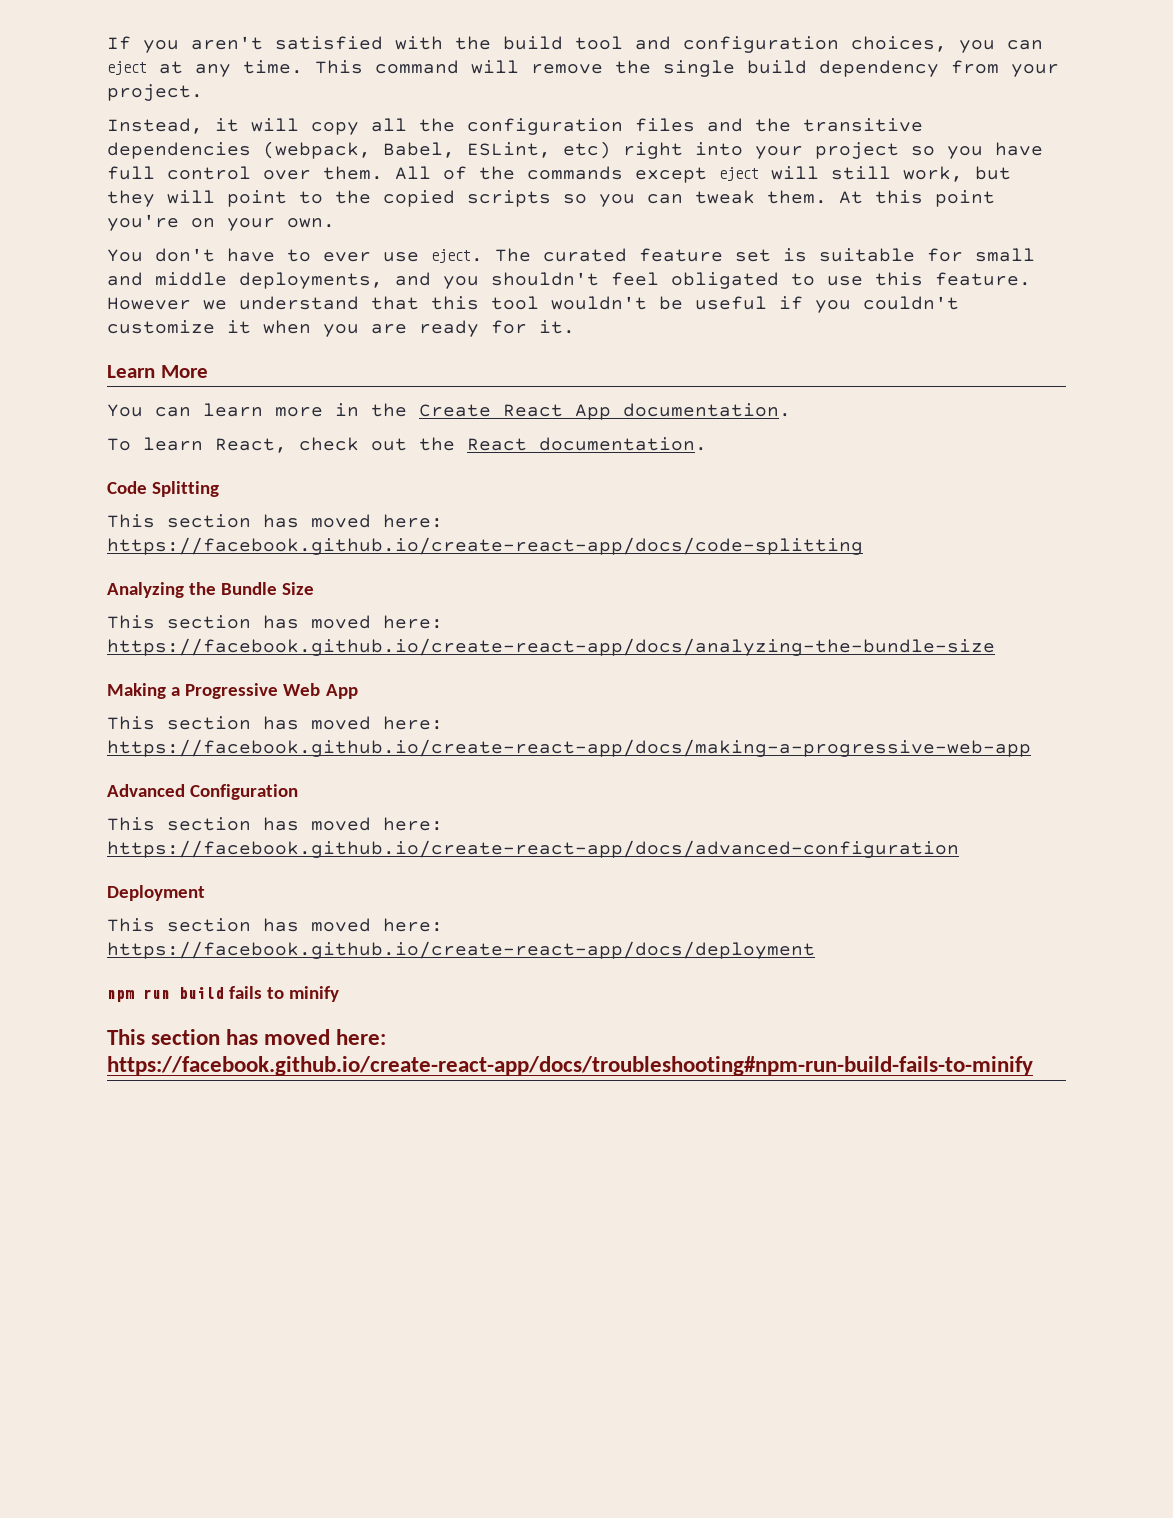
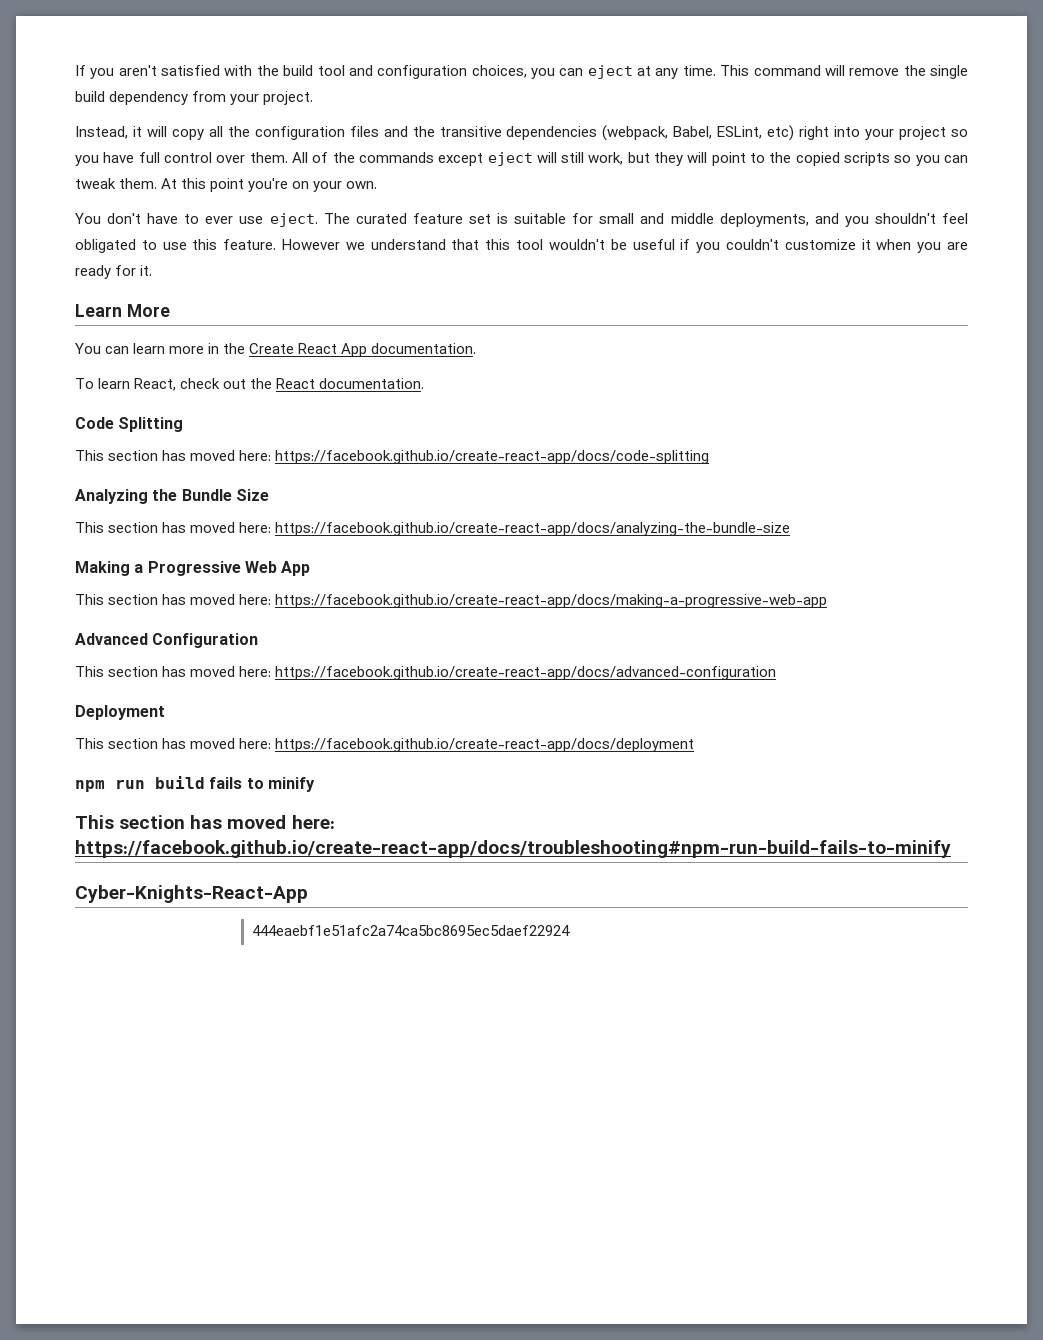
(1033, 1066) none -> [75,885,308,903] [251,925,570,936] // Cyber-Knights-React-App // 444eaebf1e51afc2a74ca5bc8695ec5daef22924

